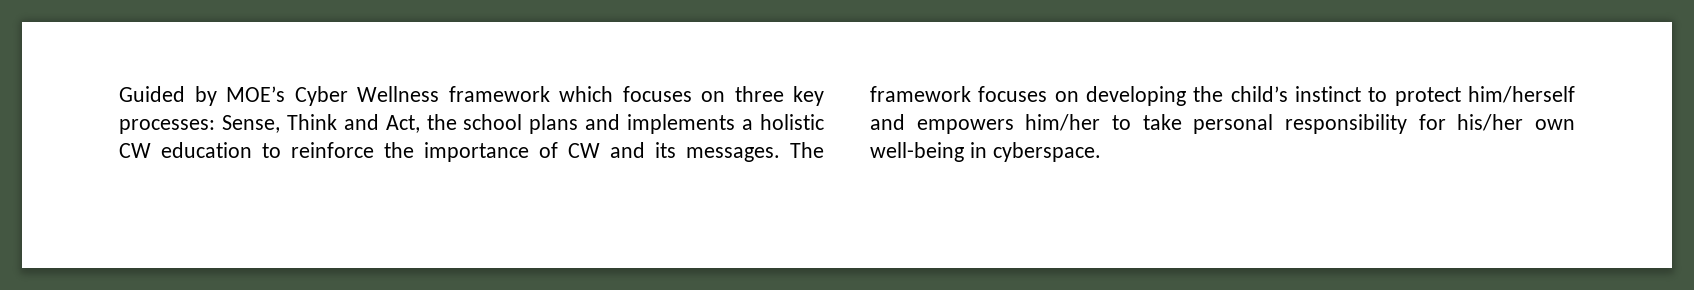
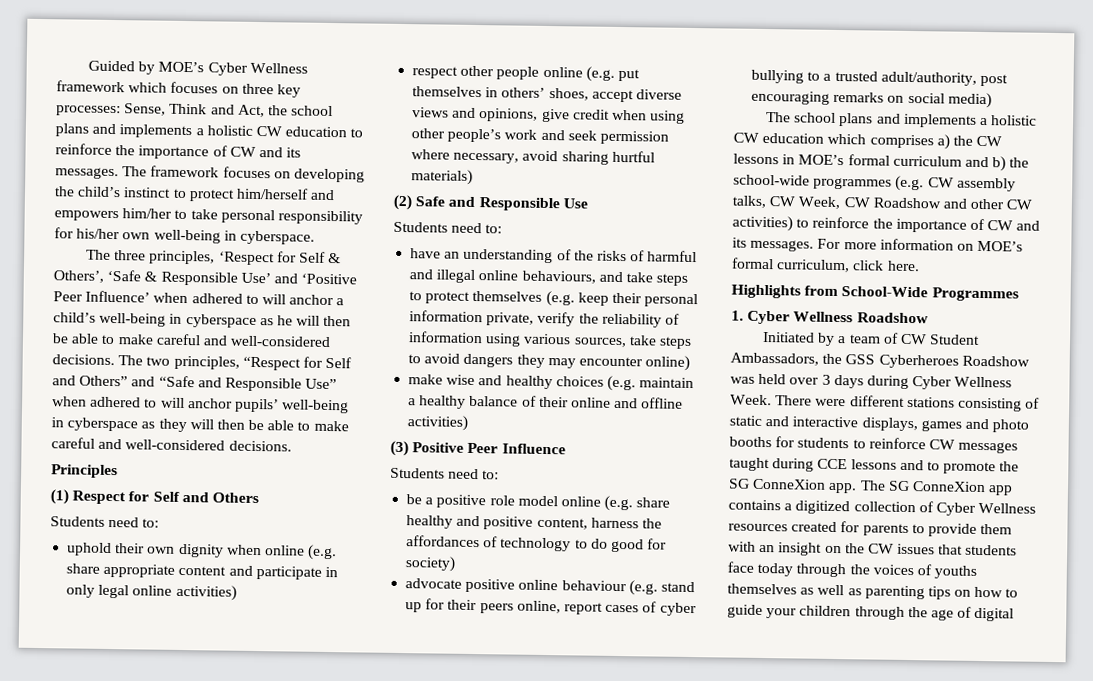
(1101, 152) none -> [86,249,342,266] [53,269,358,286] [53,290,345,306] [53,312,352,328] [52,333,332,348] [52,354,353,371] [52,375,338,392] [52,396,350,414] [51,417,349,433] [51,437,292,452] [51,464,118,479] [50,489,259,505] [50,516,160,528] [66,542,338,561] [66,563,338,580] [66,584,237,601] [412,65,640,82] [412,86,682,103] [412,107,686,124] [411,128,669,145] [411,149,655,165] [411,169,474,185] [393,194,588,212] [393,221,503,234] [410,248,698,264] [409,269,689,286] [409,290,699,308] [409,310,680,328] [408,331,692,349] [408,353,691,371] [408,374,695,392] [408,395,684,409] [407,415,469,431] [390,440,566,457] [390,467,500,480] [406,494,671,512] [406,515,662,530] [406,535,668,553] [405,556,457,572] [405,578,695,596] [405,598,697,617] [751,69,1008,87] [751,90,992,109] [766,112,1038,128] [733,132,1003,150] [733,153,1030,172] [733,174,1016,192] [732,195,1033,210] [732,215,1041,233] [732,237,1024,252] [732,257,920,273] [731,284,1019,302] [731,310,929,325] [763,331,981,346] [730,352,1030,369] [730,373,1013,390] [730,394,1041,412] [729,415,1030,433] [729,436,1019,454] [729,457,1020,475] [728,478,1014,496] [728,499,1037,516] [728,521,1013,537] [728,541,1018,556] [727,561,978,579] [727,583,1019,600] [727,604,1015,622] // The three principles, ‘Respect for Self & Others’, ‘Safe & Responsible Use’ and ‘Positive Peer Influence’ when adhered to will anchor a child’s well-being in cyberspace as he will then be able to make careful and well-considered decisions. The two principles, “Respect for Self and Others” and “Safe and Responsible Use” when adhered to will anchor pupils’ well-being in cyberspace as they will then be able to make careful and well-considered decisions. // Principles // (1) Respect for Self and Others // Students need to: // uphold their own dignity when online (e.g. share appropriate content and participate in only legal online activities) // respect other people online (e.g. put themselves in others’ shoes, accept diverse views and opinions, give credit when using other people’s work and seek permission where necessary, avoid sharing hurtful materials) // (2) Safe and Responsible Use // Students need to: // have an understanding of the risks of harmful and illegal online behaviours, and take steps to protect themselves (e.g. keep their personal information private, verify the reliability of information using various sources, take steps to avoid dangers they may encounter online) // make wise and healthy choices (e.g. maintain a healthy balance of their online and offline activities) // (3) Positive Peer Influence // Students need to: // be a positive role model online (e.g. share healthy and positive content, harness the affordances of technology to do good for society) // advocate positive online behaviour (e.g. stand up for their peers online, report cases of cyber bullying to a trusted adult/authority, post encouraging remarks on social media) // The school plans and implements a holistic CW education which comprises a) the CW lessons in MOE’s formal curriculum and b) the school-wide programmes (e.g. CW assembly talks, CW Week, CW Roadshow and other CW activities) to reinforce the importance of CW and its messages. For more information on MOE’s formal curriculum, click here. // Highlights from School-Wide Programmes // 1. Cyber Wellness Roadshow // Initiated by a team of CW Student Ambassadors, the GSS Cyberheroes Roadshow was held over 3 days during Cyber Wellness Week. There were different stations consisting of static and interactive displays, games and photo booths for students to reinforce CW messages taught during CCE lessons and to promote the SG ConneXion app. The SG ConneXion app contains a digitized collection of Cyber Wellness resources created for parents to provide them with an insight on the CW issues that students face today through the voices of youths themselves as well as parenting tips on how to guide your children through the age of digital

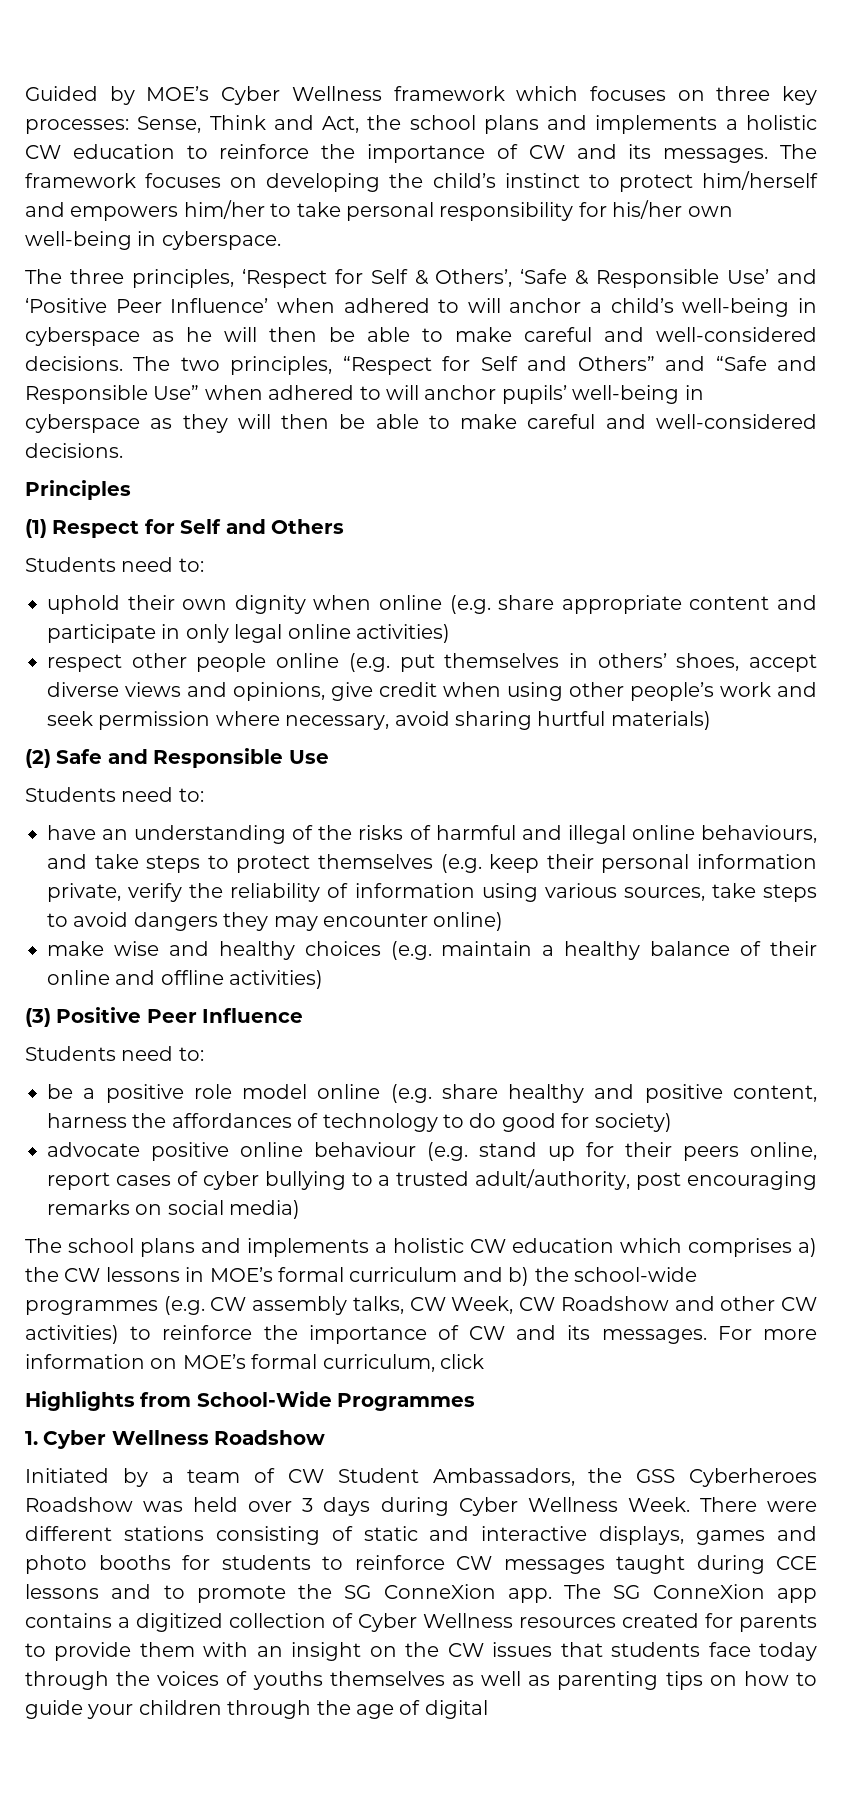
[886,260,920,272] here. -> (484, 1361) none

